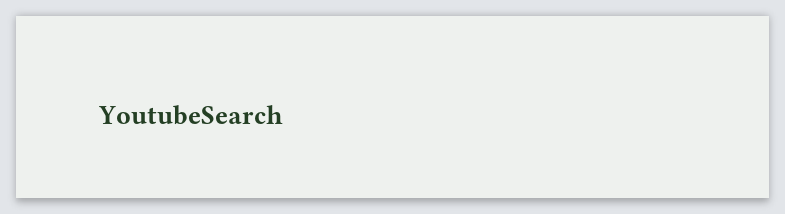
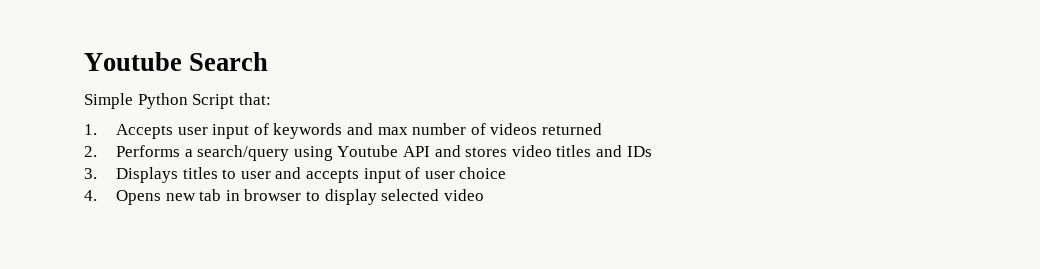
[98,105,283,125] YoutubeSearch -> [84,52,269,71] [84,93,271,109] [84,123,603,139] [84,145,652,161] [84,167,507,183] [84,189,484,205] Youtube Search // Simple Python Script that: // 1. Accepts user input of keywords and max number of videos returned // 2. Performs a search/query using Youtube API and stores video titles and IDs // 3. Displays titles to user and accepts input of user choice // 4. Opens new tab in browser to display selected video

